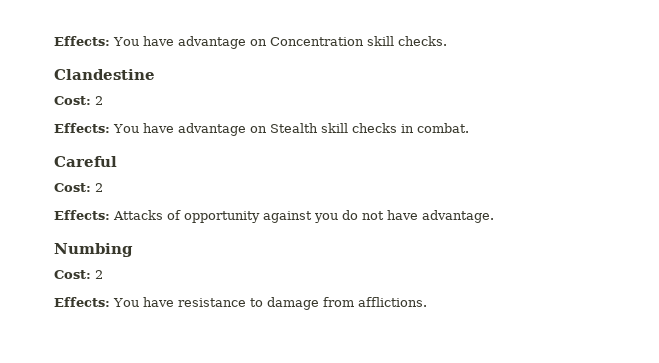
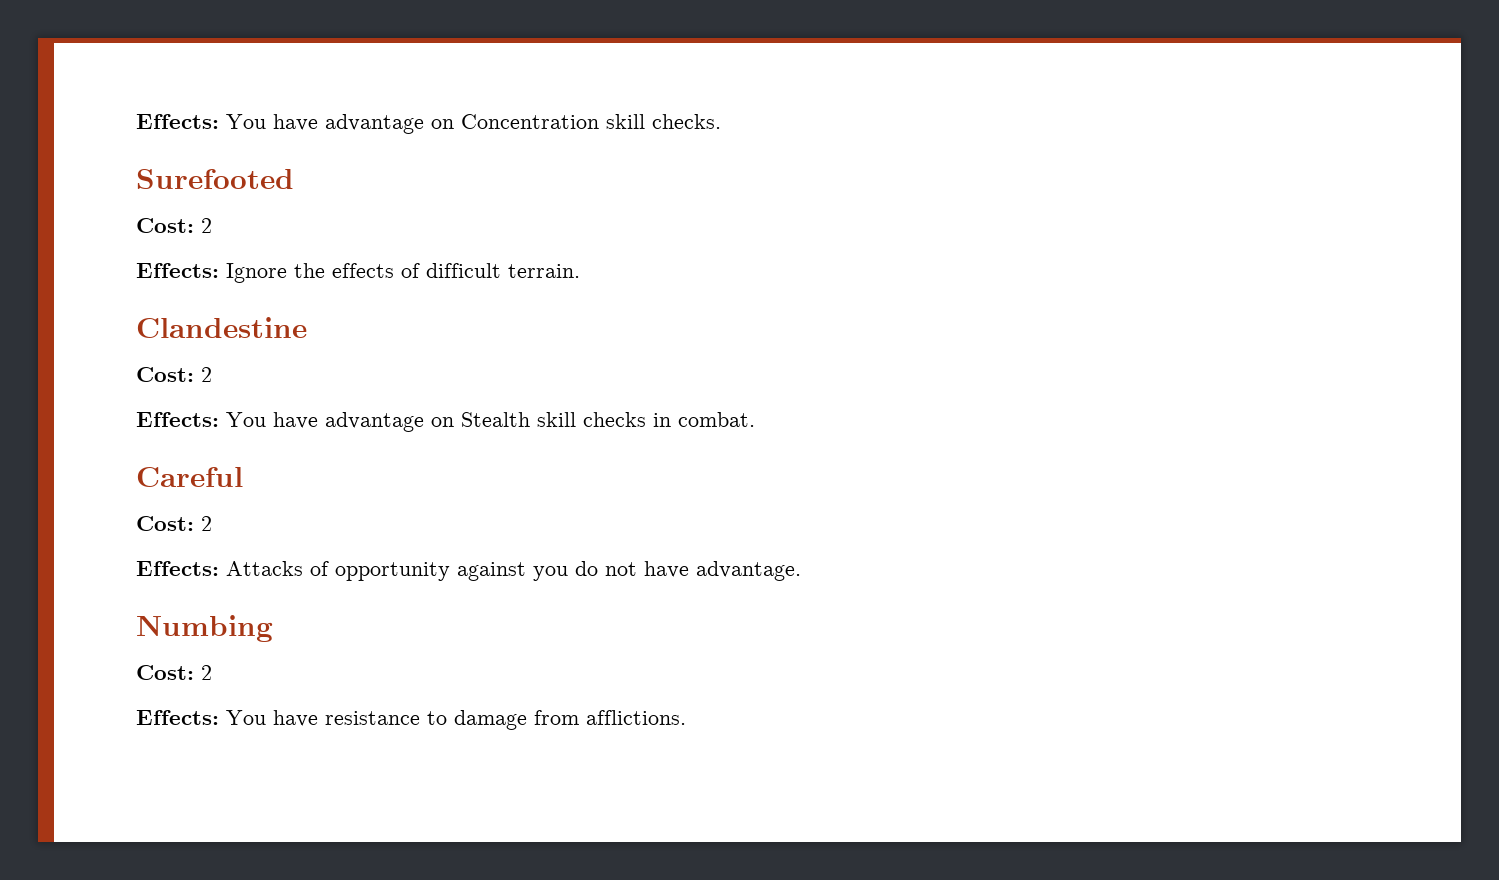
(447, 41) none -> [136,169,294,189] [136,218,212,233] [136,263,580,283] // Surefooted // Cost: 2 // Effects: Ignore the effects of difficult terrain.

